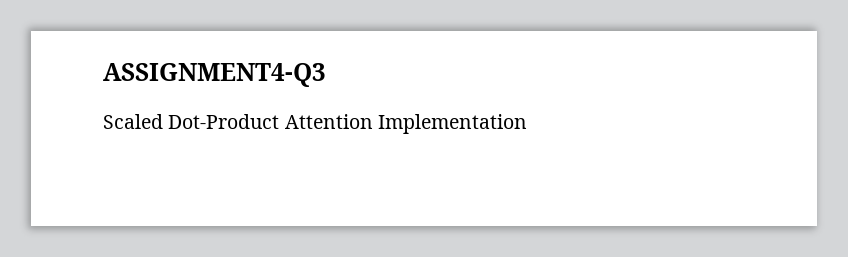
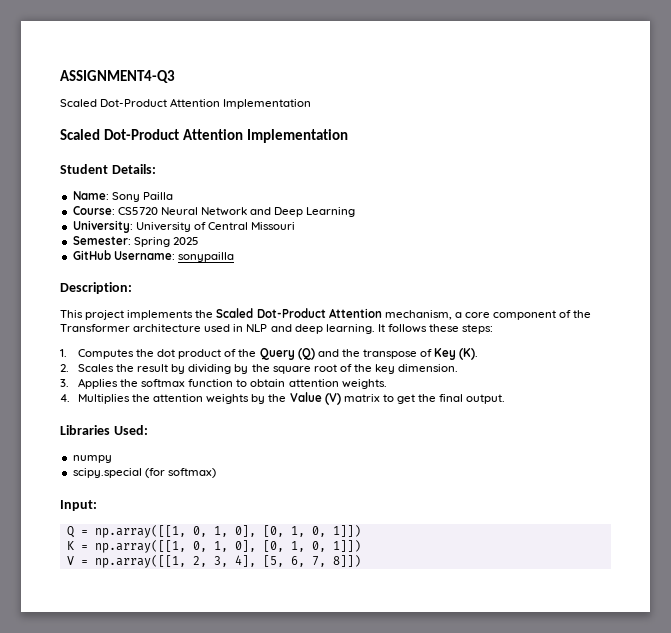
(527, 124) none -> [60,129,348,143] [60,164,156,174] [72,191,173,202] [72,206,356,217] [72,220,296,233] [72,236,199,247] [72,250,234,262] [60,282,132,294] [60,308,592,320] [60,324,494,334] [60,348,479,360] [60,364,459,374] [60,378,387,389] [60,392,506,405] [60,425,148,435] [72,455,112,463] [72,468,216,478] [60,500,97,511] [66,525,361,538] [66,540,361,553] [66,555,361,568] // Scaled Dot-Product Attention Implementation // Student Details: // Name: Sony Pailla // Course: CS5720 Neural Network and Deep Learning // University: University of Central Missouri // Semester: Spring 2025 // GitHub Username: sonypailla // Description: // This project implements the Scaled Dot-Product Attention mechanism, a core component of the Transformer architecture used in NLP and deep learning. It follows these steps: // 1. Computes the dot product of the Query (Q) and the transpose of Key (K). // 2. Scales the result by dividing by the square root of the key dimension. // 3. Applies the softmax function to obtain attention weights. // 4. Multiplies the attention weights by the Value (V) matrix to get the final output. // Libraries Used: // numpy // scipy.special (for softmax) // Input: // Q = np.array([[1, 0, 1, 0], [0, 1, 0, 1]]) // K = np.array([[1, 0, 1, 0], [0, 1, 0, 1]]) // V = np.array([[1, 2, 3, 4], [5, 6, 7, 8]])

